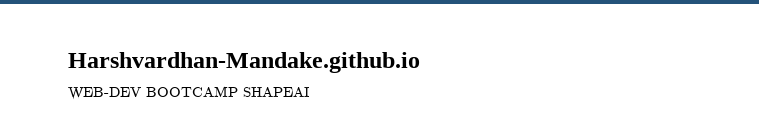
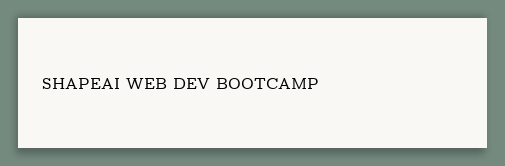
[68,52,420,73] [68,86,309,100] Harshvardhan-Mandake.github.io // WEB-DEV BOOTCAMP SHAPEAI -> [42,78,319,90] SHAPEAI WEB DEV BOOTCAMP

